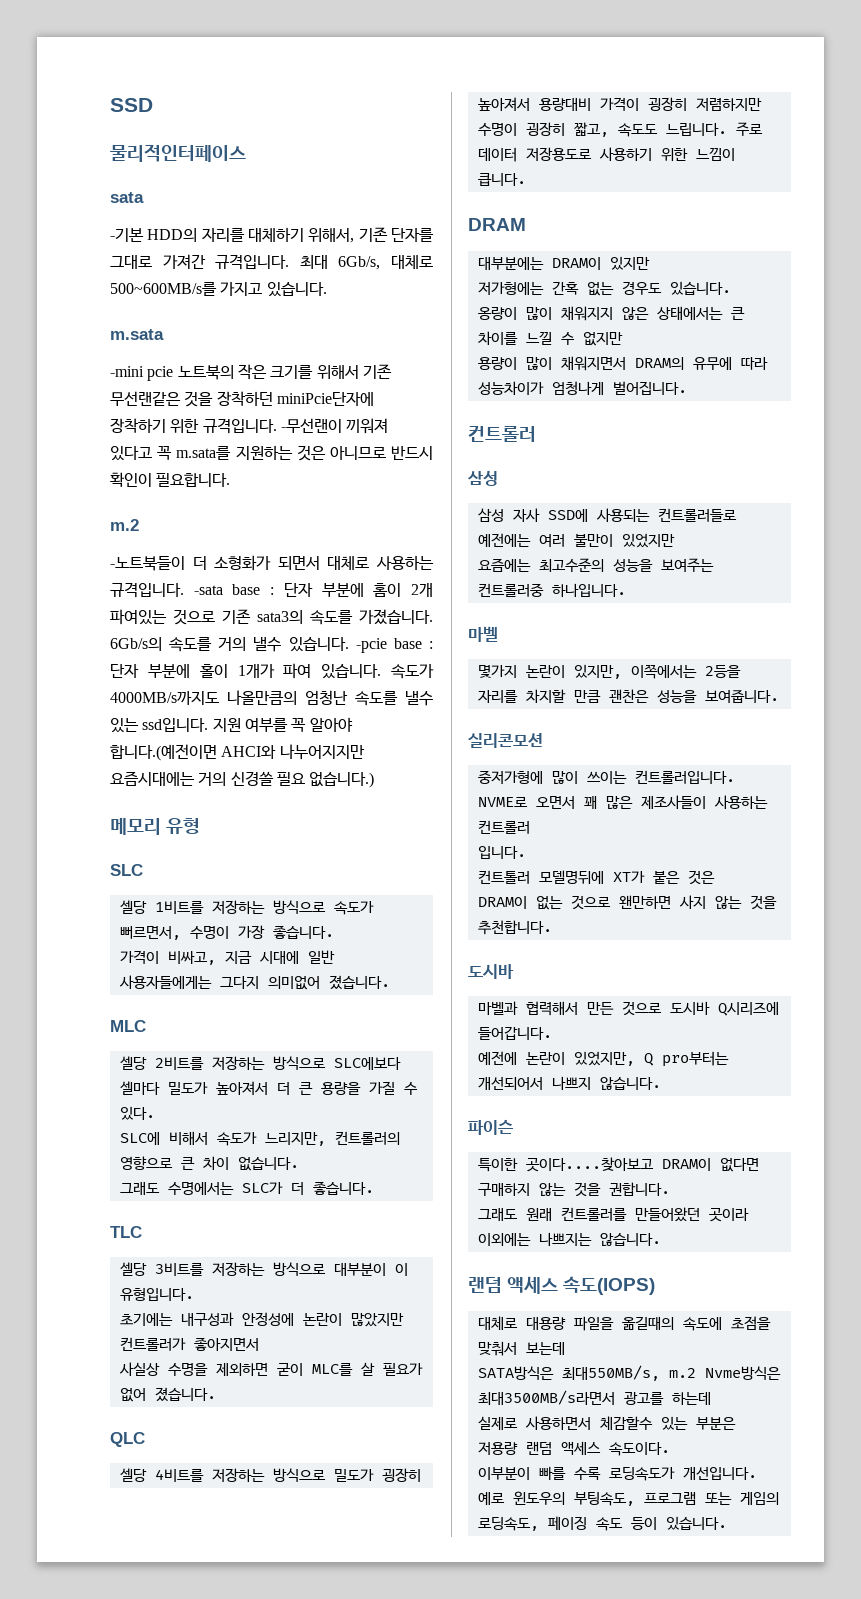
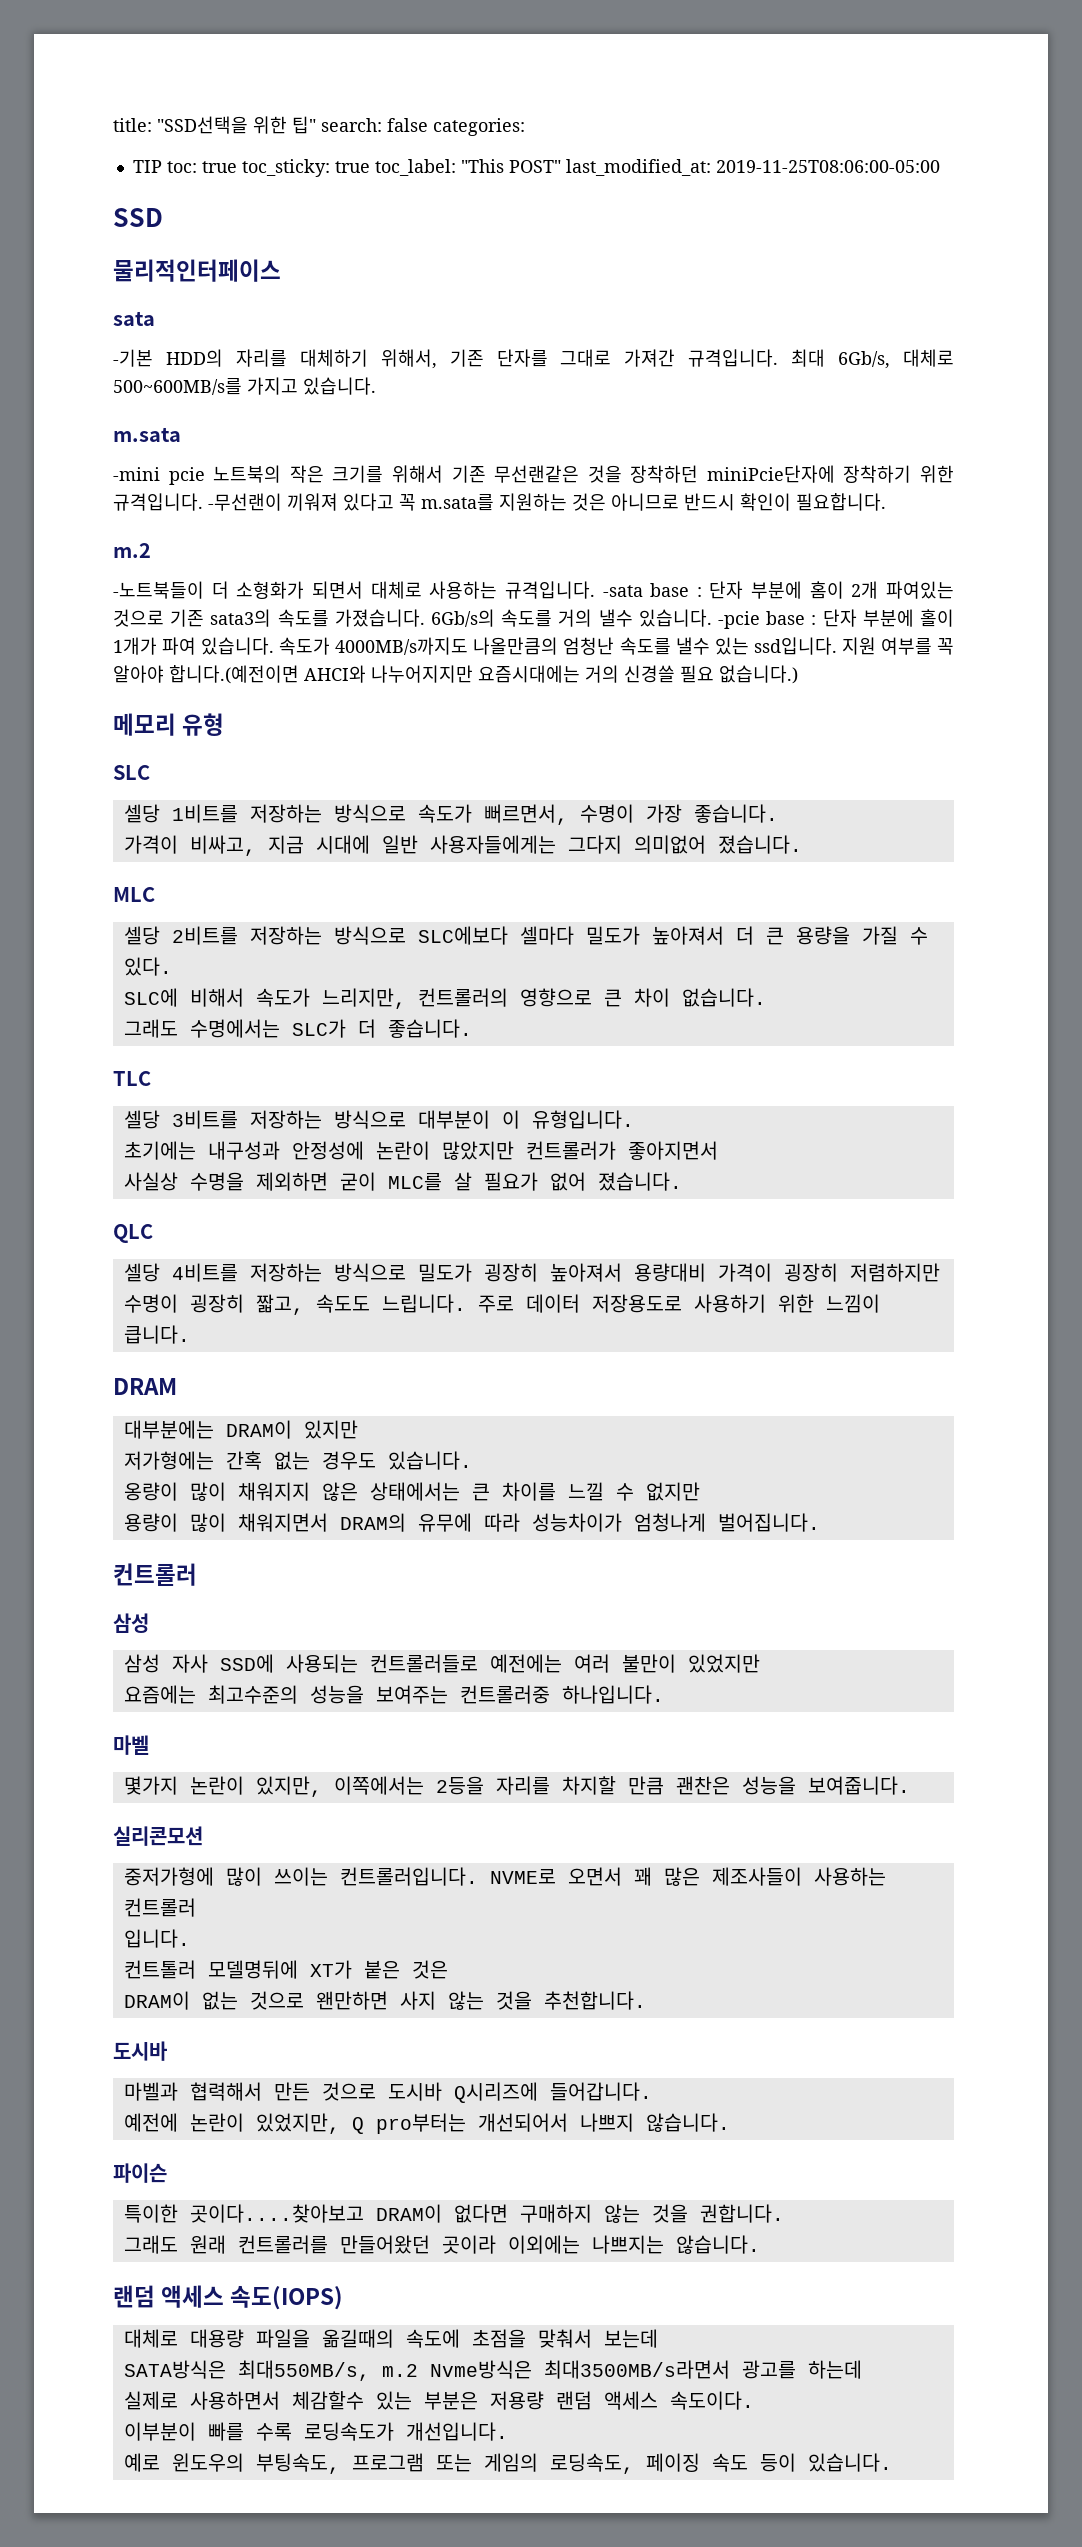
(110, 105) none -> [113,116,525,136] [132,159,940,177] title: "SSD선택을 위한 팁" search: false categories: // TIP toc: true toc_sticky: true toc_label: "This POST" last_modified_at: 2019-11-25T08:06:00-05:00 //

